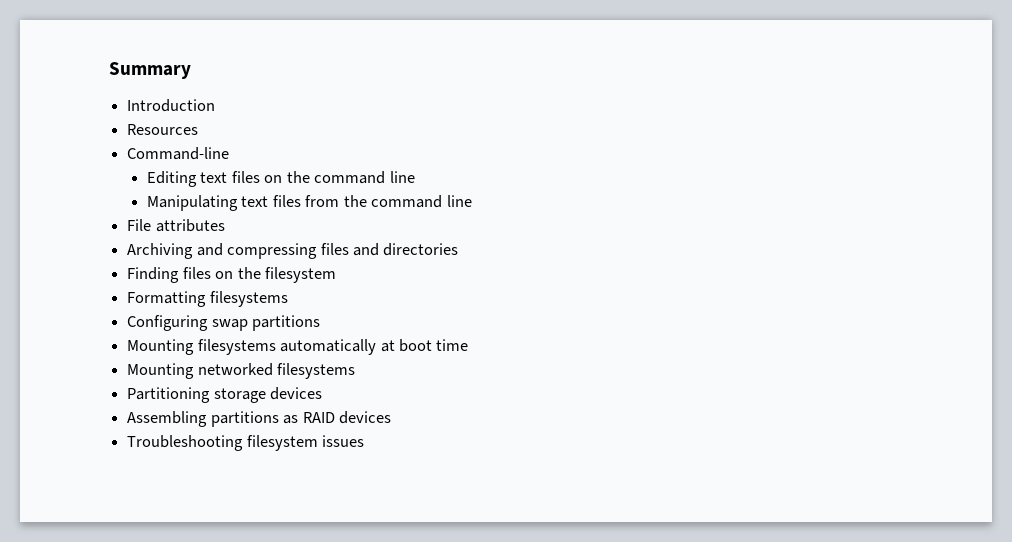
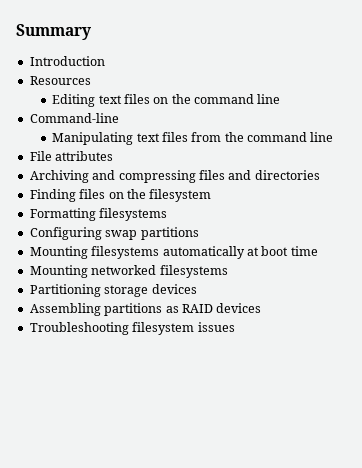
[127,147,230,160] // Command-line -> (91, 80) none
(415, 177) none -> [29,113,119,123] // Command-line

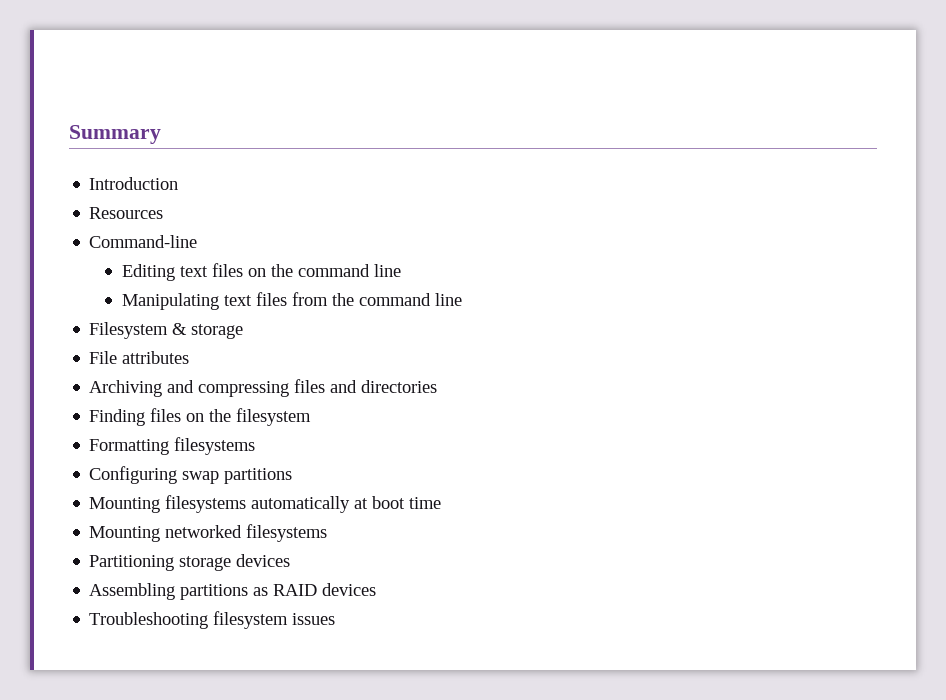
(91, 80) none -> [89,235,198,248] // Command-line
[29,113,119,123] // Command-line -> (401, 270) none
(334, 137) none -> [89,322,244,339] // Filesystem & storage

